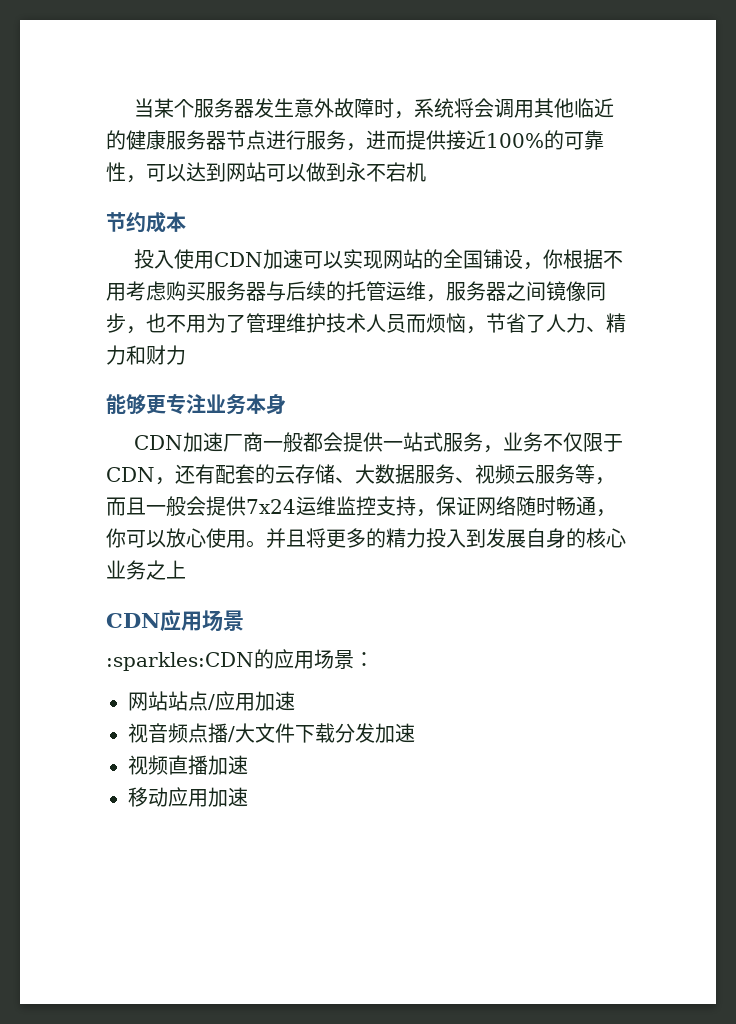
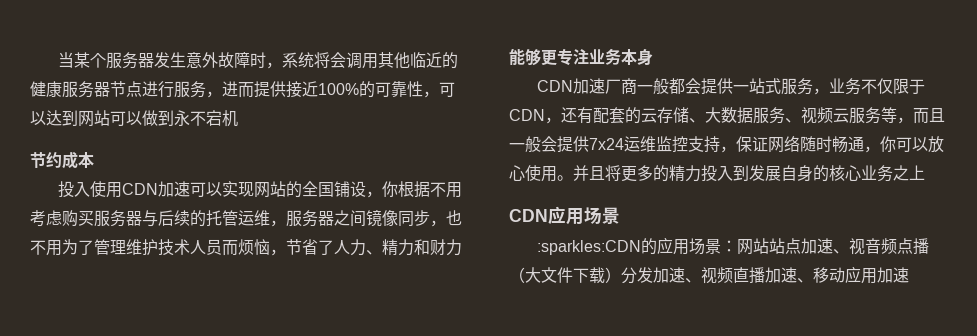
(374, 659) // -> (737, 246) none
[208,691,295,711] /应用加速 // -> [800,238,849,254] 加速、
[228,726,235,742] / -> [509,267,525,283] （
(335, 733) none -> [605,267,621,283] ）
(415, 733) // -> [685,278,701,283] 、
(248, 765) // -> [797,278,813,283] 、

